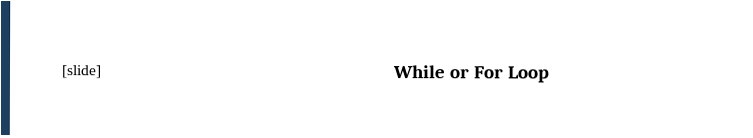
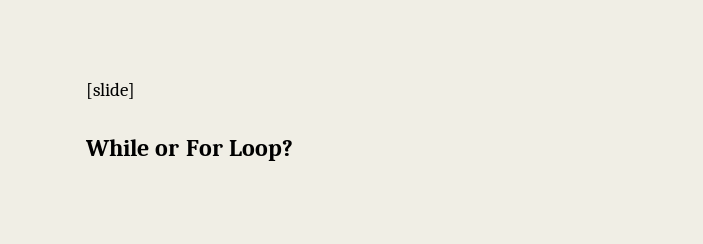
[506,66,550,83] Loop -> [229,140,294,161] Loop?

